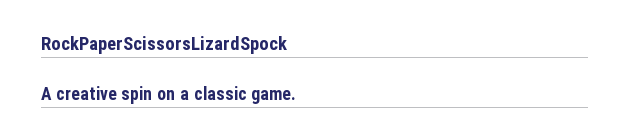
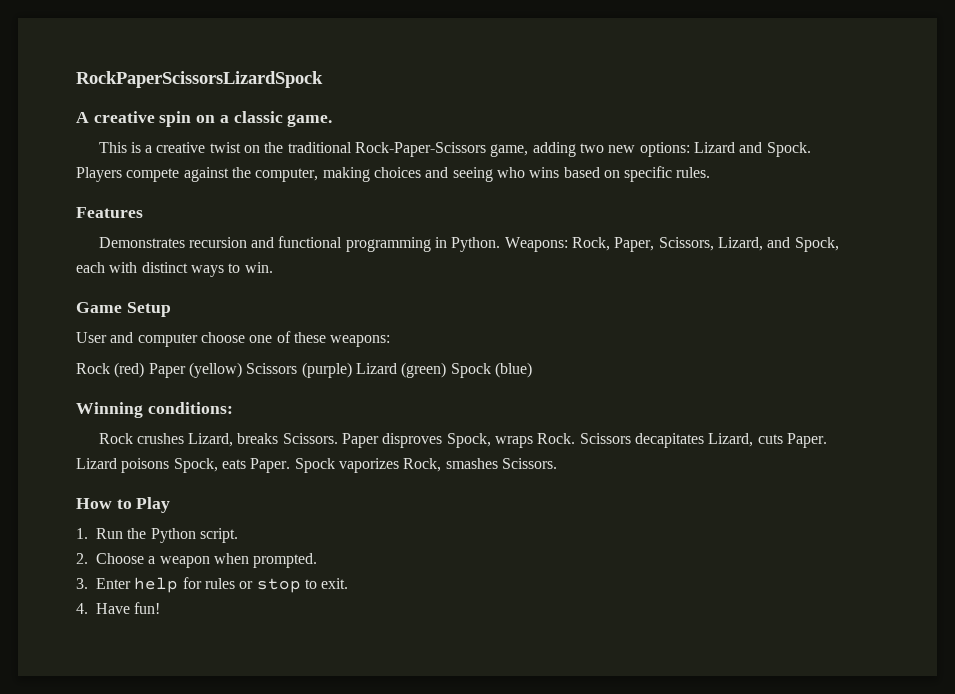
(297, 97) none -> [98,142,811,157] [76,166,711,182] [76,207,143,218] [98,236,839,252] [76,262,273,277] [76,302,171,317] [76,331,391,347] [76,362,532,378] [76,402,233,418] [98,433,828,448] [76,458,557,473] [76,497,171,513] [76,528,238,543] [76,553,318,568] [76,577,349,593] [76,602,161,614] // This is a creative twist on the traditional Rock-Paper-Scissors game, adding two new options: Lizard and Spock. Players compete against the computer, making choices and seeing who wins based on specific rules. // Features // Demonstrates recursion and functional programming in Python. Weapons: Rock, Paper, Scissors, Lizard, and Spock, each with distinct ways to win. // Game Setup // User and computer choose one of these weapons: // Rock (red) Paper (yellow) Scissors (purple) Lizard (green) Spock (blue) // Winning conditions: // Rock crushes Lizard, breaks Scissors. Paper disproves Spock, wraps Rock. Scissors decapitates Lizard, cuts Paper. Lizard poisons Spock, eats Paper. Spock vaporizes Rock, smashes Scissors. // How to Play // 1. Run the Python script. // 2. Choose a weapon when prompted. // 3. Enter help for rules or stop to exit. // 4. Have fun!

